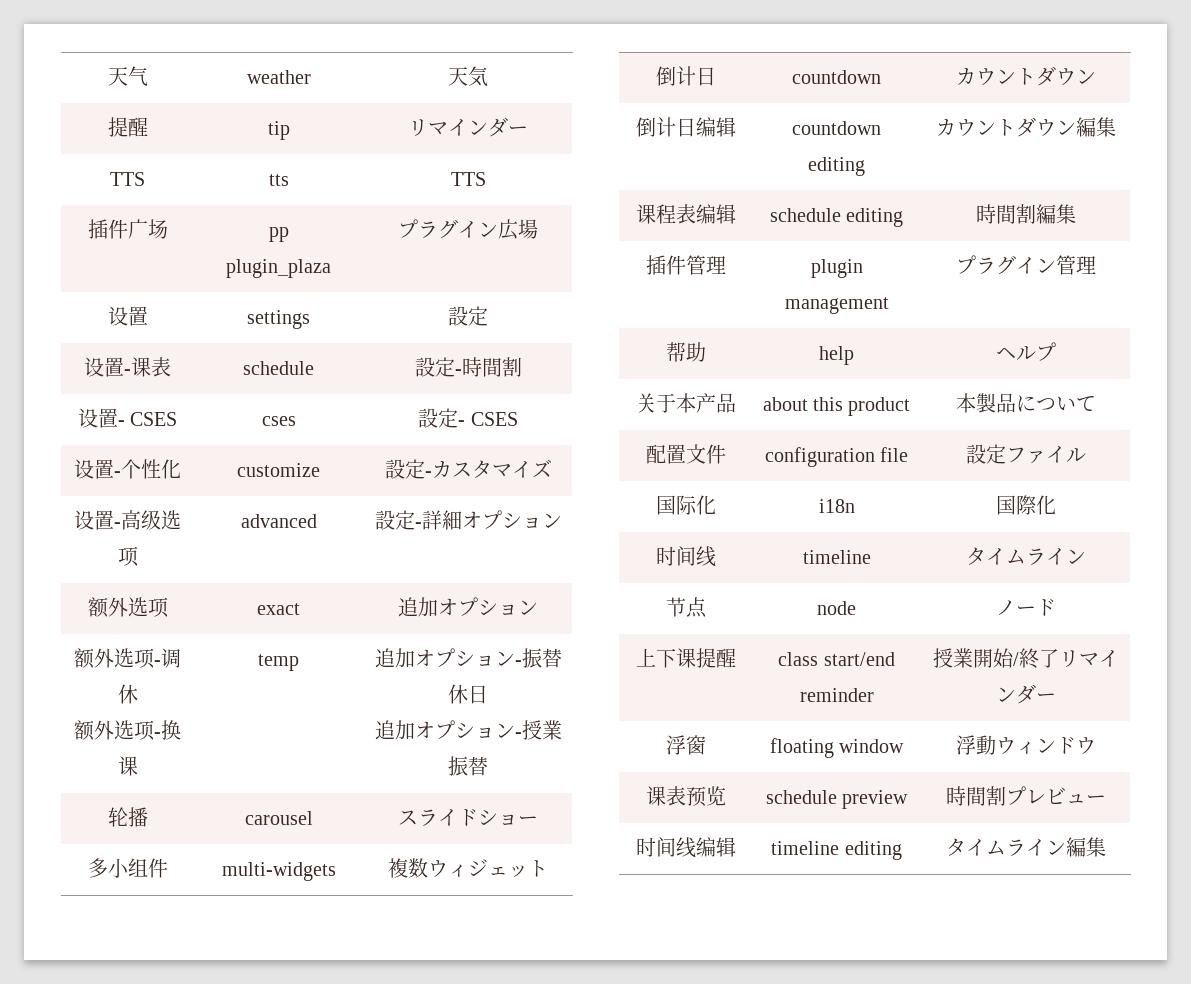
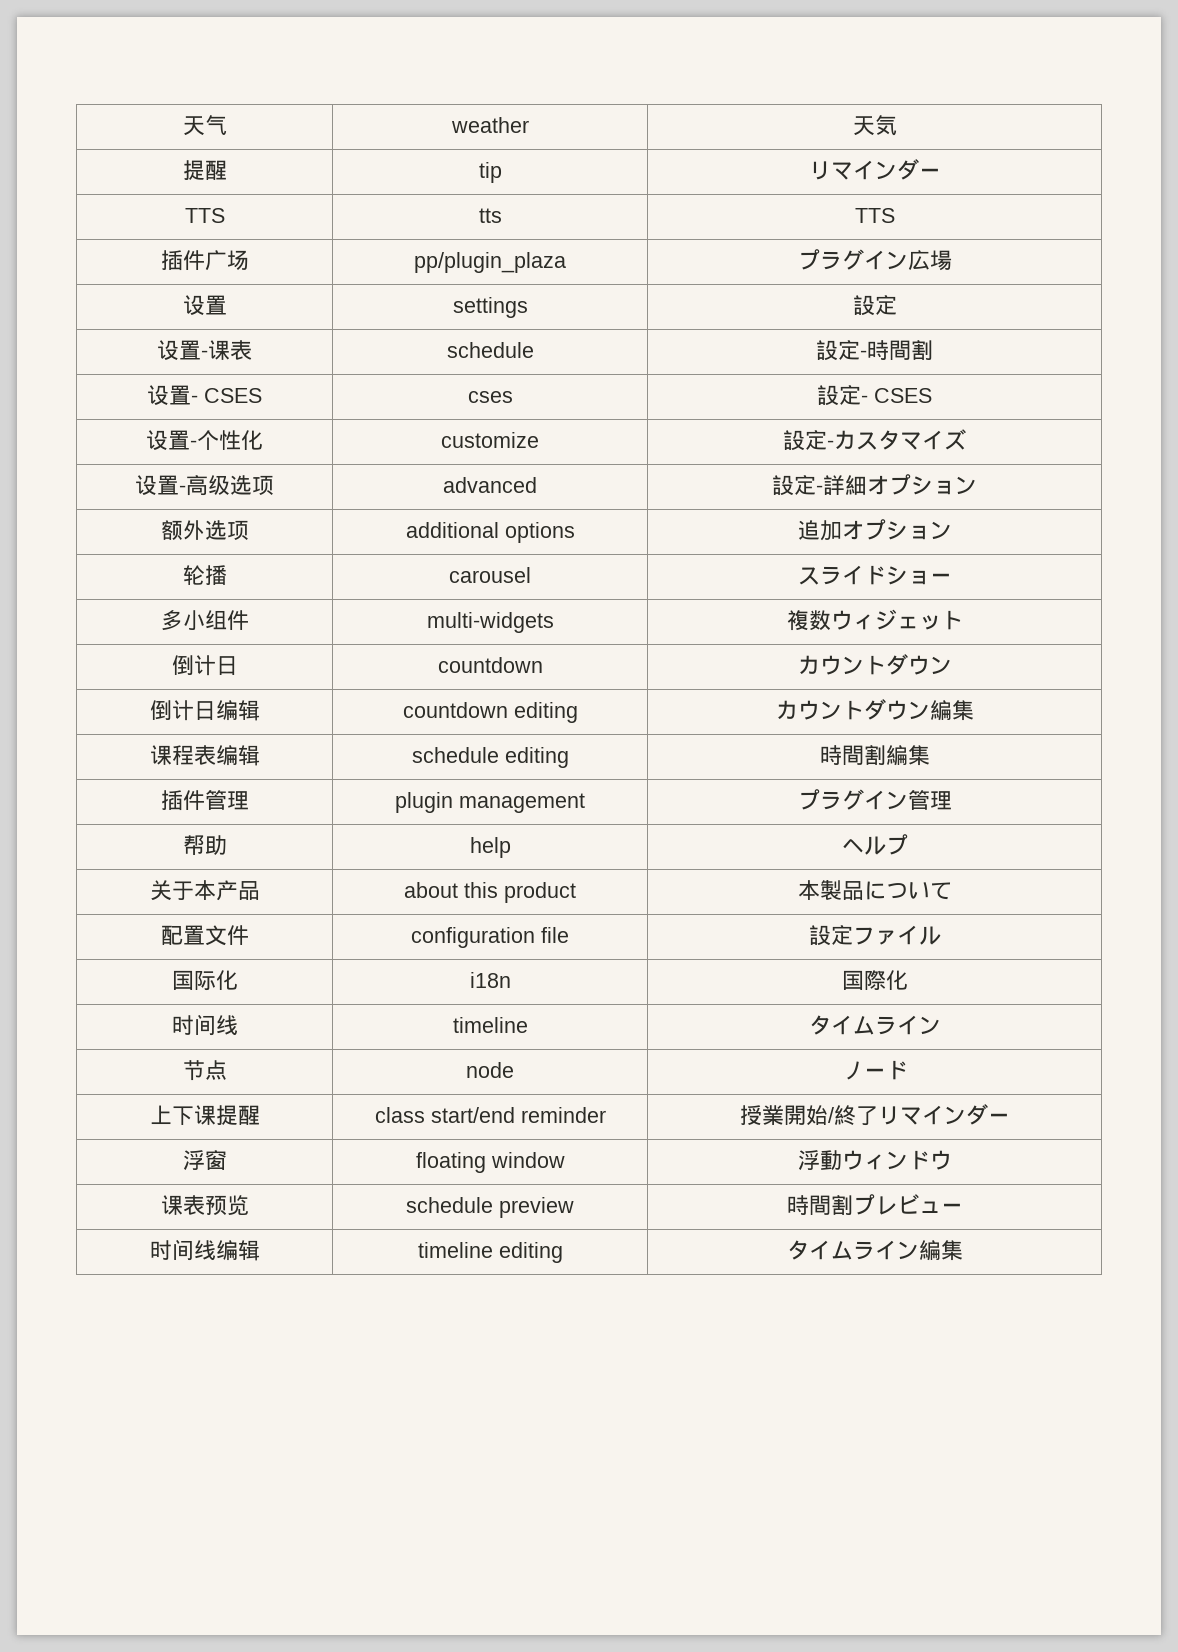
[268,227,289,242] [226,259,331,278] pp // plugin_plaza -> [414,252,566,273] pp/plugin_plaza
[257,603,300,615] [398,597,538,617] [74,648,181,669] [117,684,138,704] [74,720,181,741] [117,756,138,776] [258,654,299,671] [374,648,562,668] [448,684,488,704] [374,720,562,740] [448,756,488,776] exact | 追加オプション // 额外选项-调休 // 额外选项-换课 | temp | 追加オプション-振替休日 // 追加オプション-授業振替 -> [405,522,575,543] [797,519,952,541] additional options | 追加オプション

